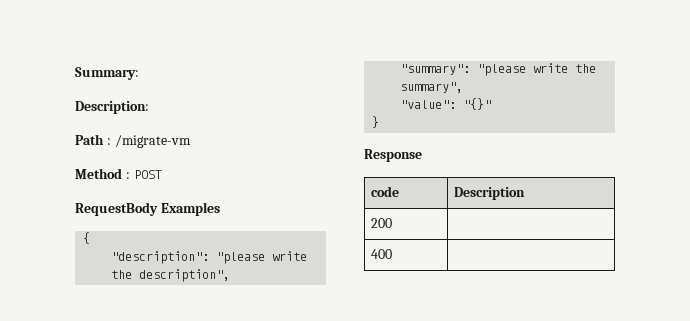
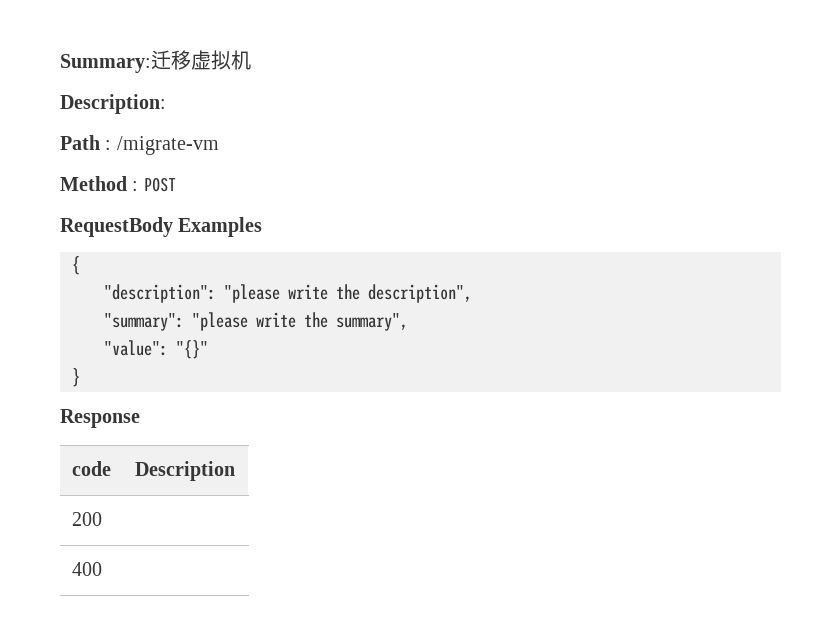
(139, 73) none -> [151,50,251,70] 迁移虚拟机

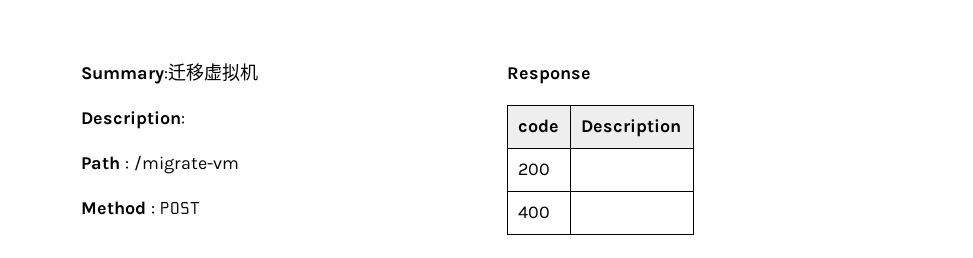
[60,217,263,237] [72,256,80,275] [104,284,472,303] [104,312,408,331] [104,340,208,359] [72,368,80,387] // RequestBody Examples // { // "description": "please write the description", // "summary": "please write the summary", // "value": "{}" // } -> (200, 208) none

